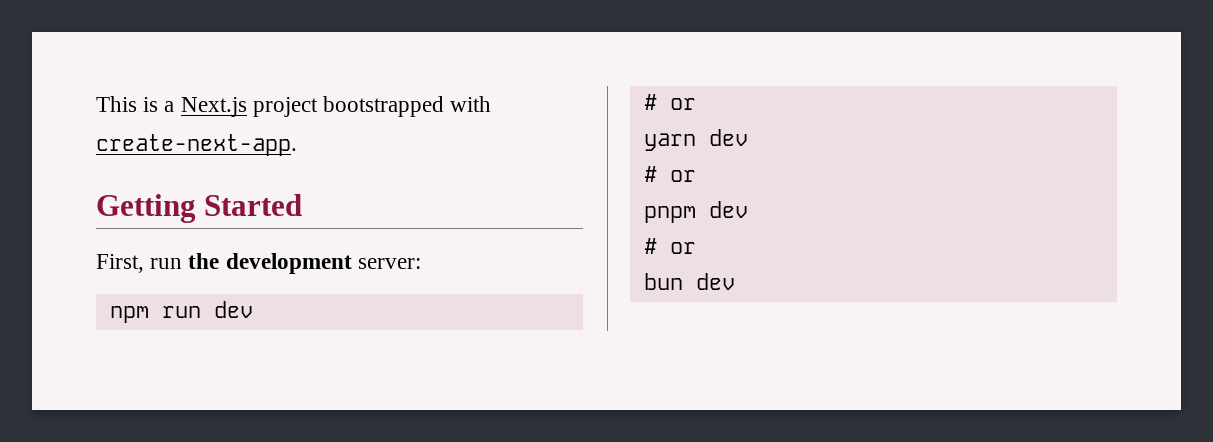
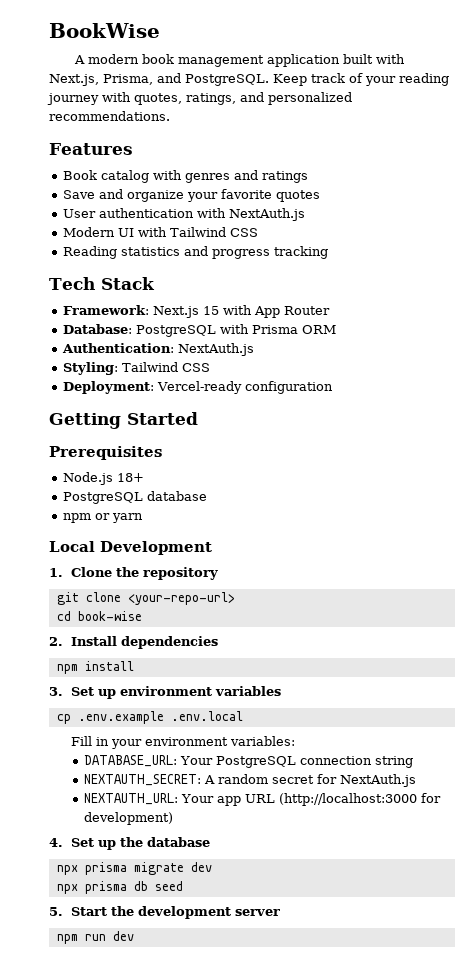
[96,96,492,117] [96,134,297,156] [96,194,303,223] [96,254,183,273] This is a Next.js project bootstrapped with create-next-app. // Getting Started // First, run -> [49,23,160,38] [74,54,406,67] [49,73,449,86] [47,92,352,105] [49,111,170,121] [49,143,133,155] [62,170,308,183] [62,189,320,202] [62,208,305,221] [62,227,258,237] [62,246,328,259] [49,277,155,290] [62,305,330,318] [62,324,336,337] [61,343,254,356] [62,362,210,375] [62,381,333,394] [49,412,198,429] [49,446,162,460] [62,472,144,485] [62,491,207,504] [62,513,143,523] [49,541,212,555] [49,567,218,580] [56,592,235,605] [56,611,142,621] [49,636,218,649] [56,661,134,674] [49,686,281,699] [56,711,243,724] [70,736,295,749] [84,755,414,768] [84,774,417,787] [84,793,442,806] [84,812,174,825] [49,837,210,850] [56,862,212,875] [56,881,183,894] [49,907,107,916] BookWise // A modern book management application built with Next.js, Prisma, and PostgreSQL. Keep track of your reading journey with quotes, ratings, and personalized recommendations. // Features // Book catalog with genres and ratings // Save and organize your favorite quotes // User authentication with NextAuth.js // Modern UI with Tailwind CSS // Reading statistics and progress tracking // Tech Stack // Framework: Next.js 15 with App Router // Database: PostgreSQL with Prisma ORM // Authentication: NextAuth.js // Styling: Tailwind CSS // Deployment: Vercel-ready configuration // Getting Started // Prerequisites // Node.js 18+ // PostgreSQL database // npm or yarn // Local Development // 1. Clone the repository // git clone <your-repo-url> // cd book-wise // 2. Install dependencies // npm install // 3. Set up environment variables // cp .env.example .env.local // Fill in your environment variables: // DATABASE_URL: Your PostgreSQL connection string // NEXTAUTH_SECRET: A random secret for NextAuth.js // NEXTAUTH_URL: Your app URL (http://localhost:3000 for development) // 4. Set up the database // npx prisma migrate dev // npx prisma db seed // 5. Start
[357,258,421,269] server: -> [234,909,280,916] server
[643,94,696,110] [643,129,748,151] [643,166,696,182] [643,201,748,223] [643,238,696,254] [643,273,735,290] // # or // yarn dev // # or // pnpm dev // # or // bun dev -> (134, 936) none

